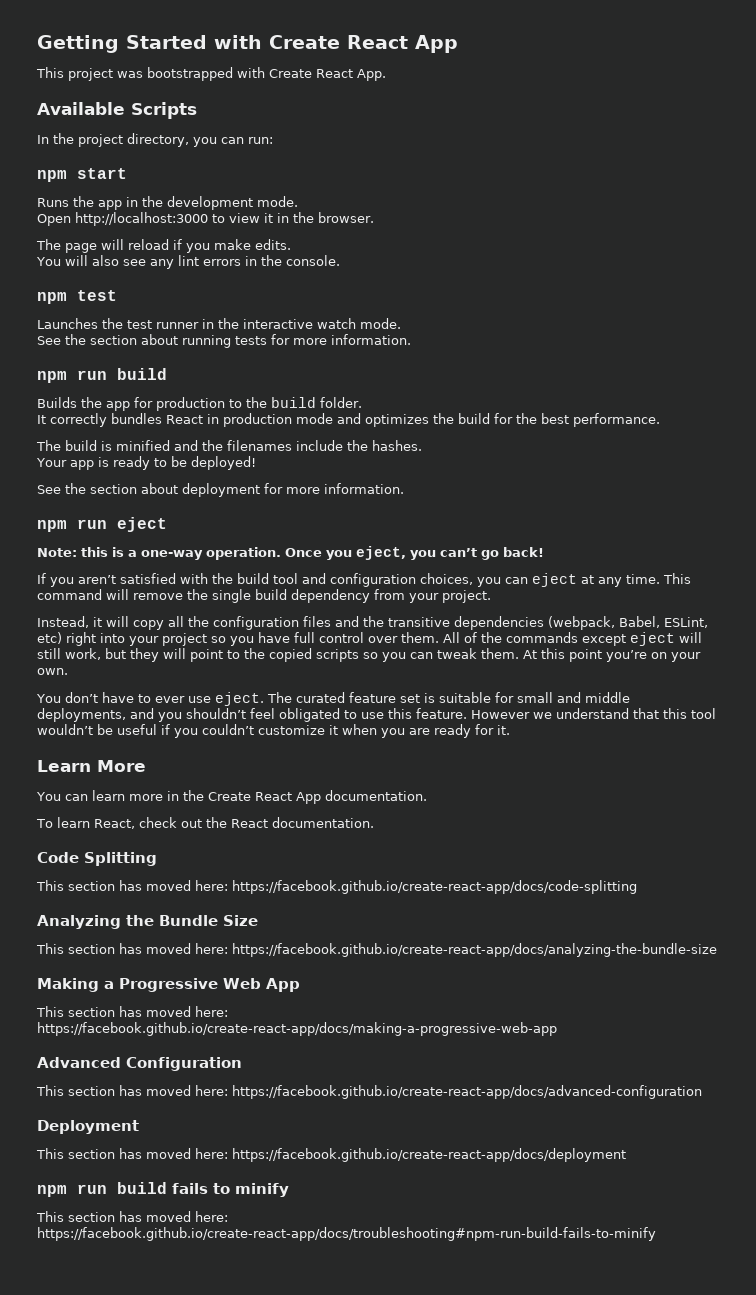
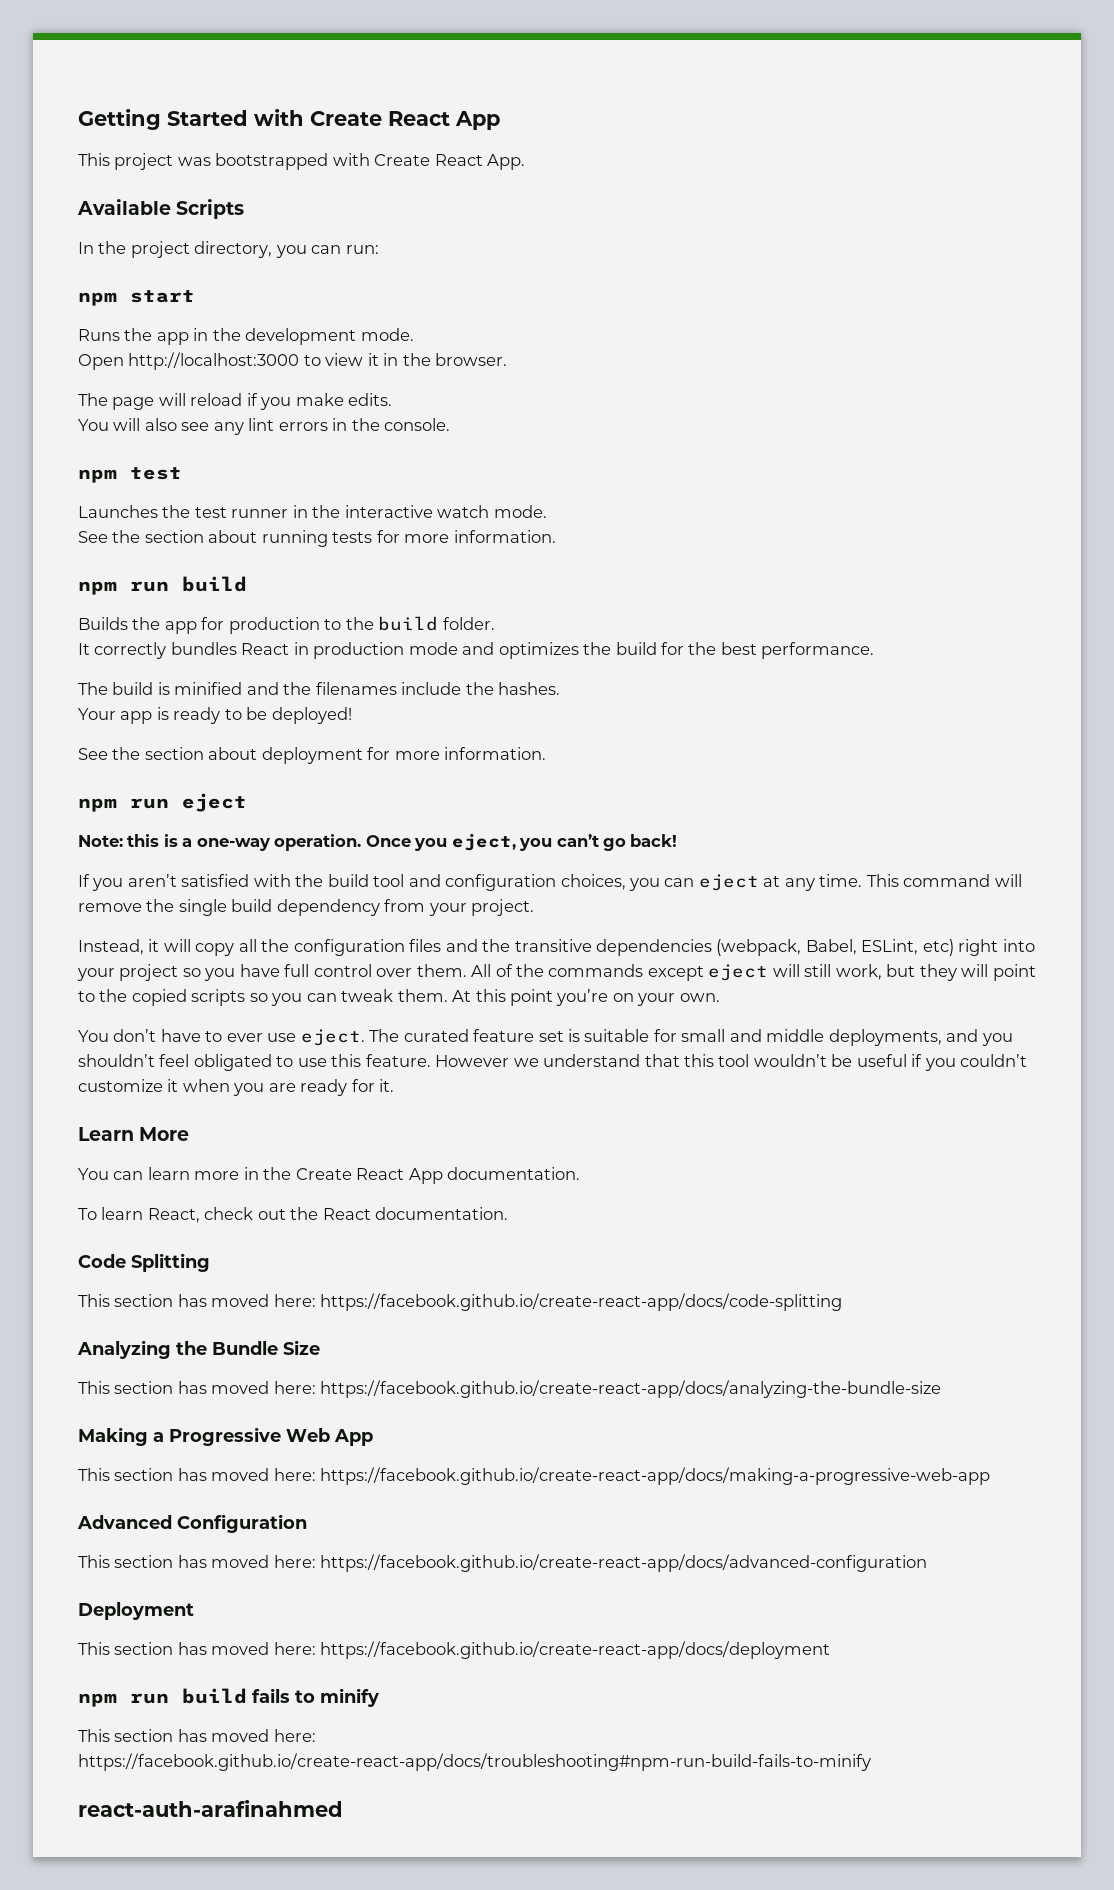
(656, 1234) none -> [78,1800,343,1817] // react-auth-arafinahmed

